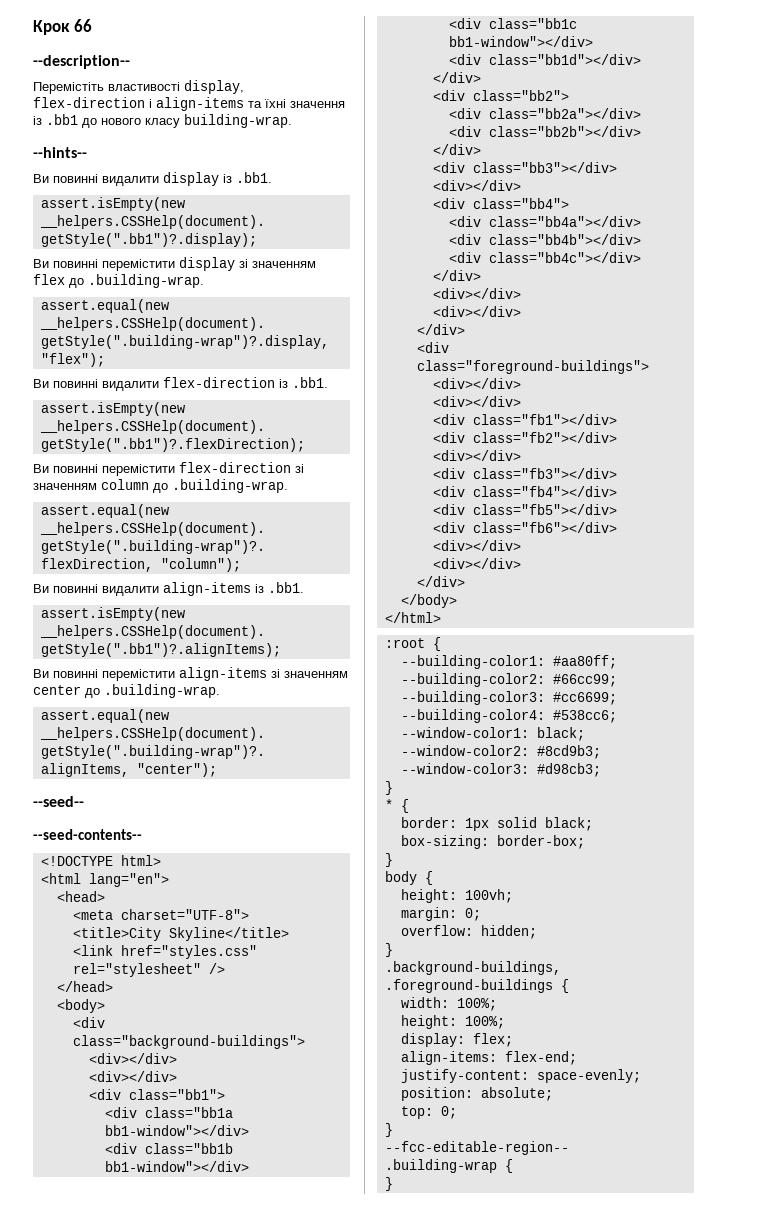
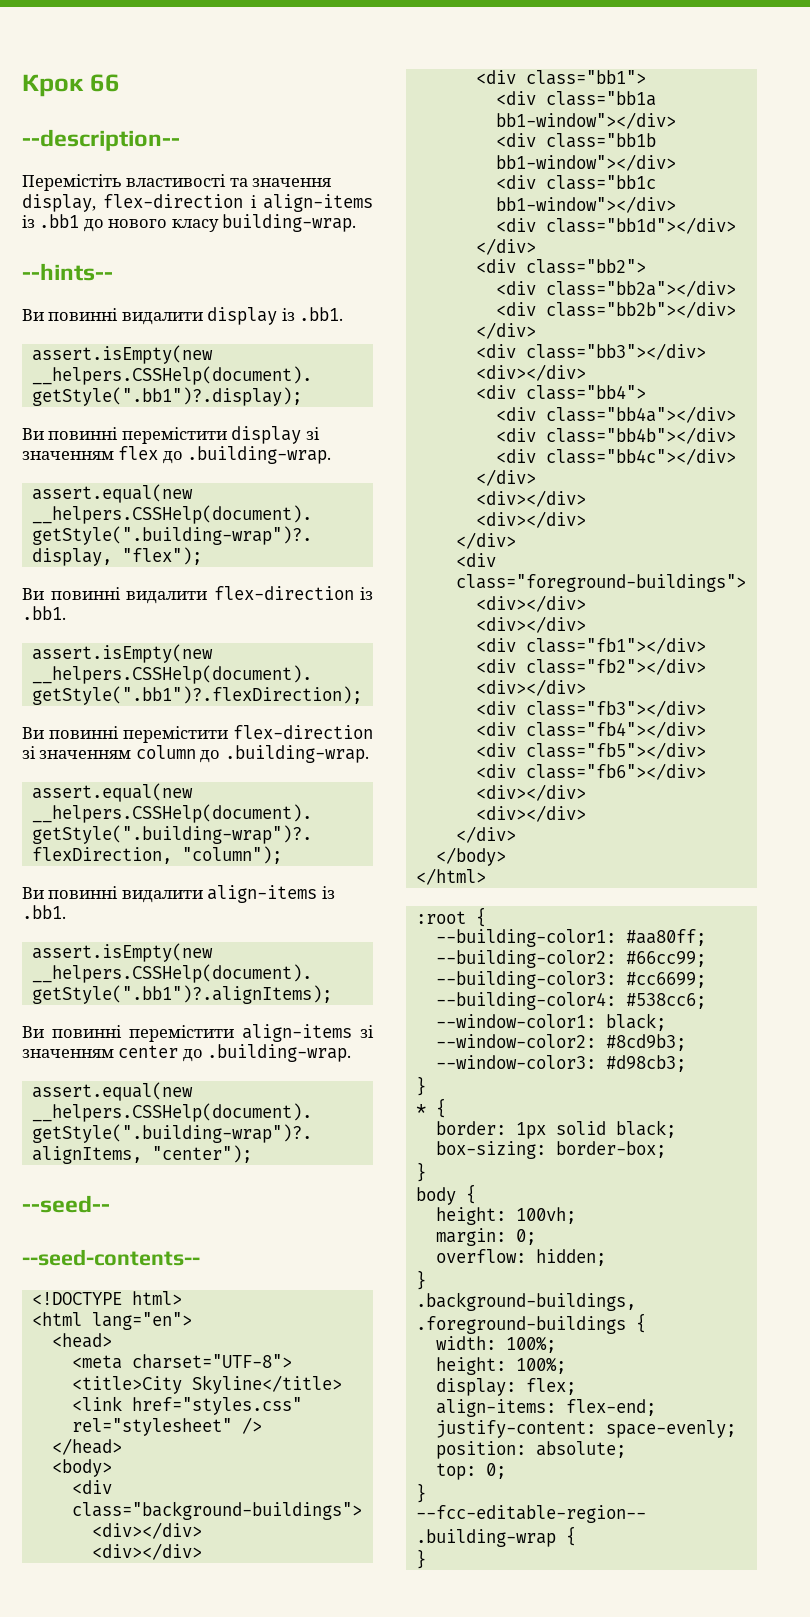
(180, 86) none -> [229,178,332,187] та значення
[248,99,345,108] та їхні значення -> (373, 203) none

